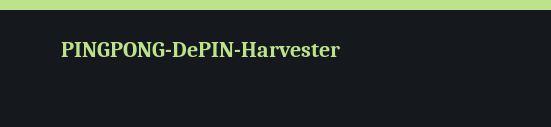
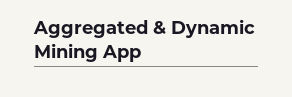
[61,42,340,57] PINGPONG-DePIN-Harvester -> [33,19,255,38] [34,43,141,62] Aggregated & Dynamic Mining App

